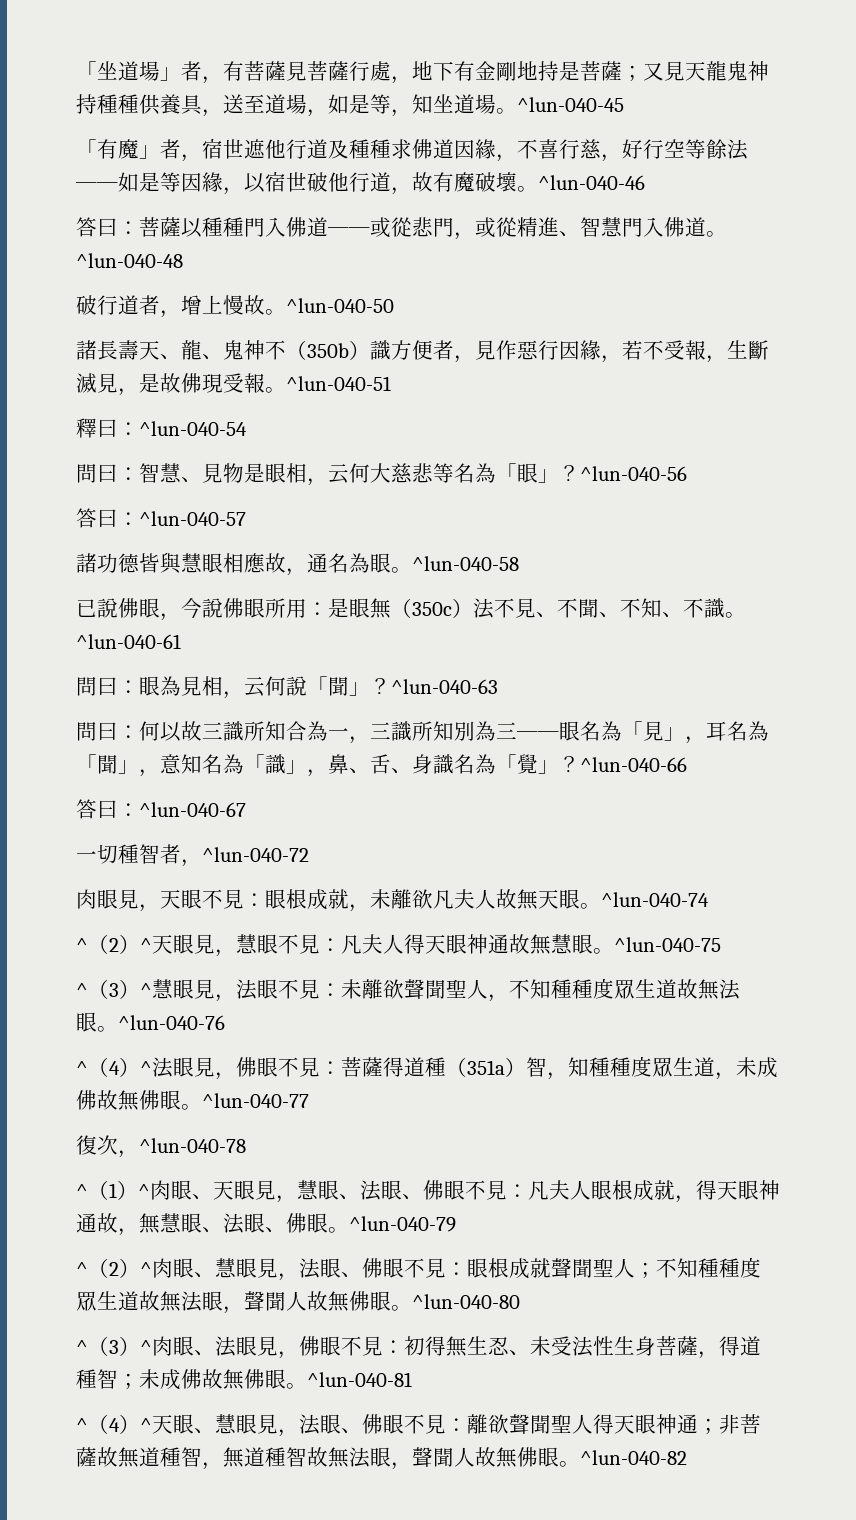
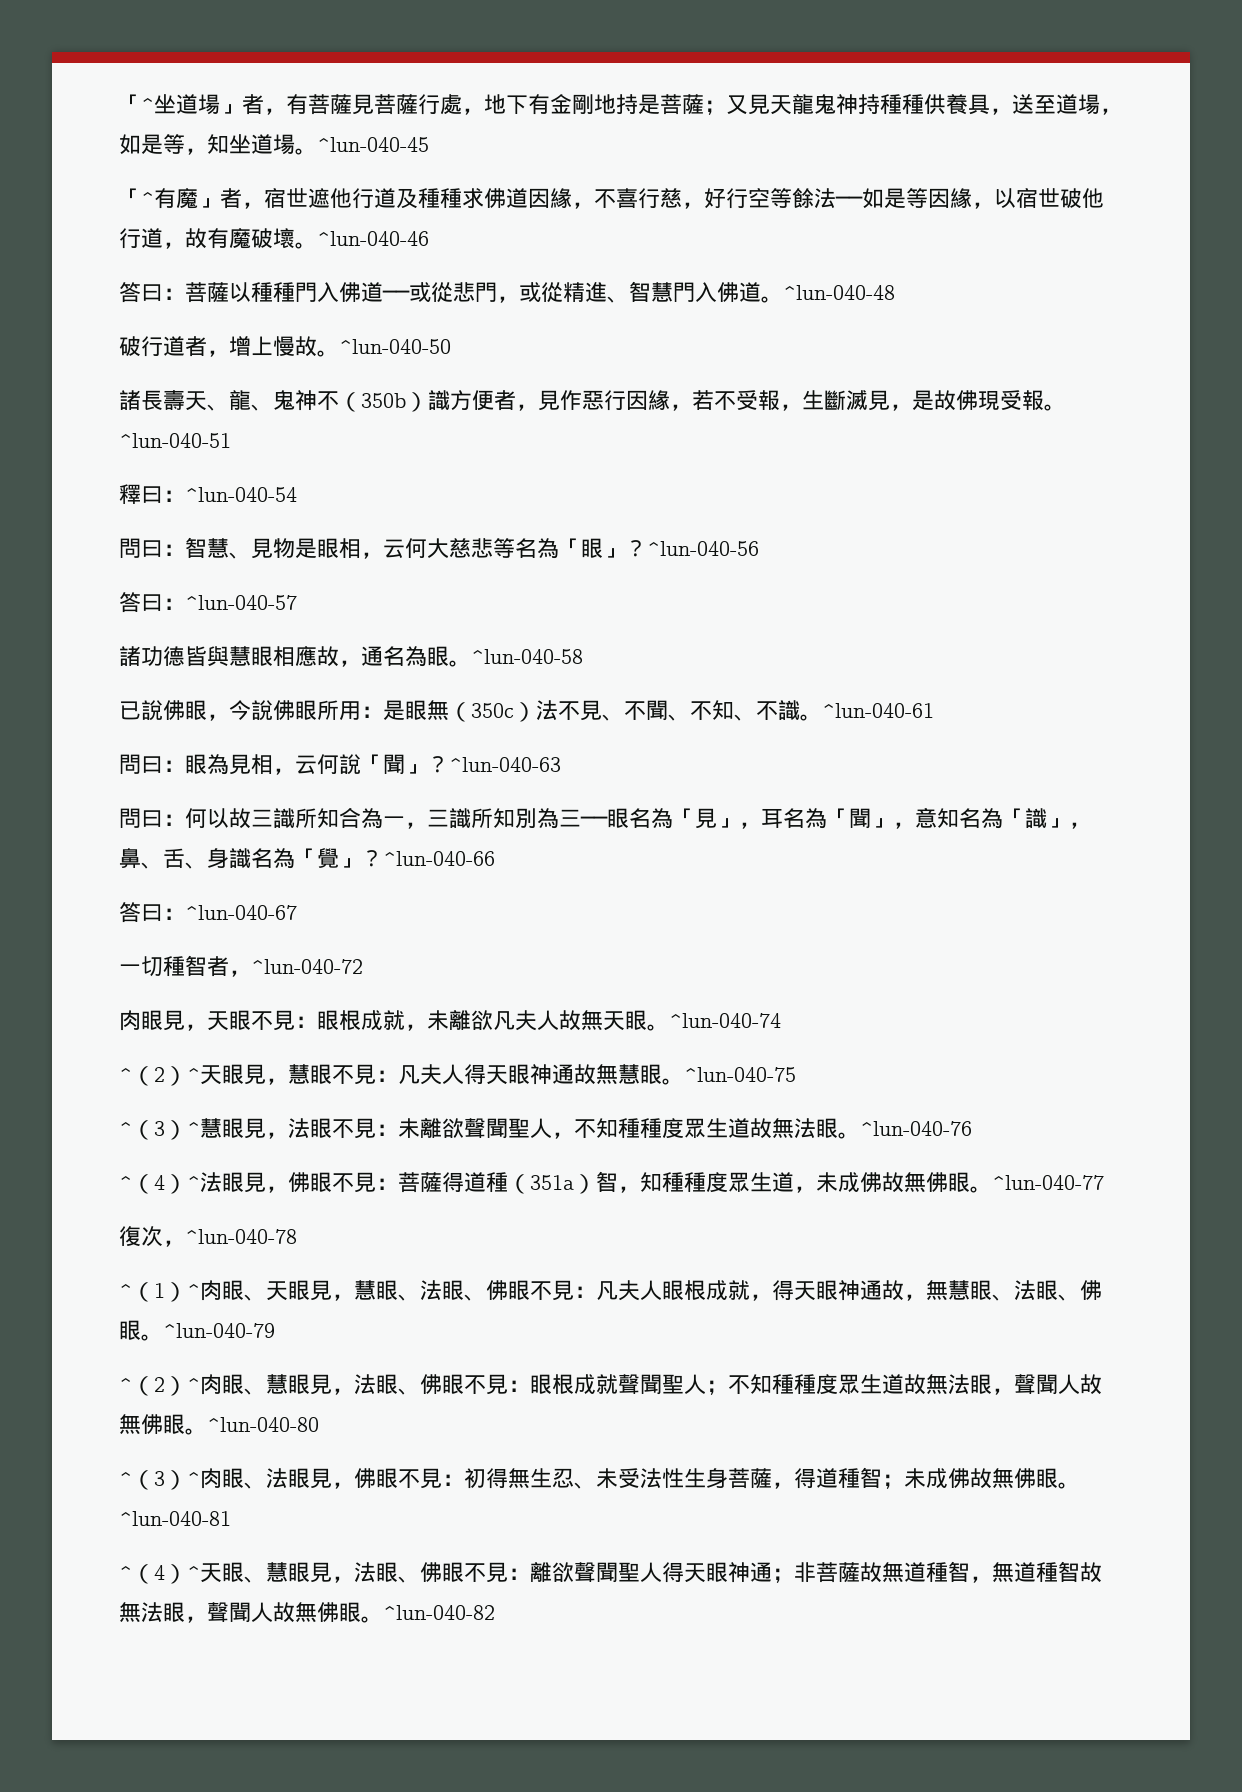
[76,61,97,79] 「 -> [119,94,154,112] 「^
(97, 148) none -> [141,192,154,206] ^

